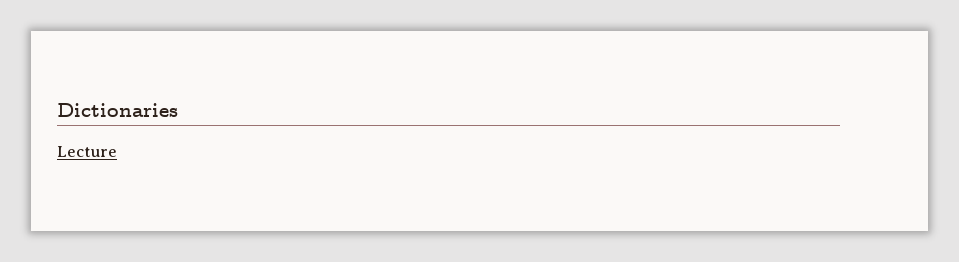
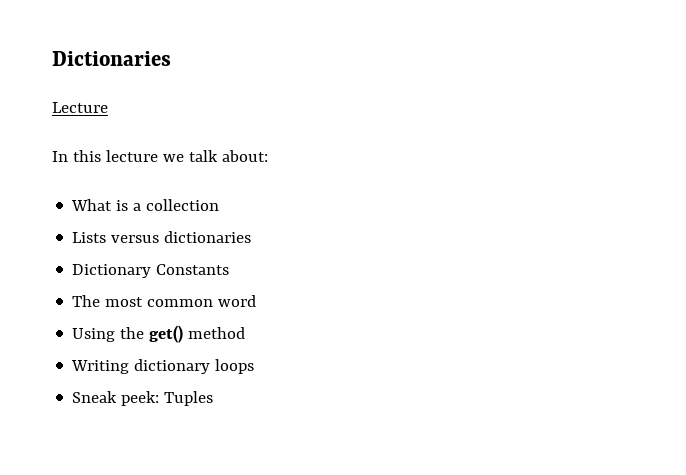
(117, 151) none -> [52,150,268,162] [71,199,220,211] [72,231,252,243] [72,264,230,278] [72,295,257,307] [72,325,246,343] [71,359,255,374] [72,391,214,406] // In this lecture we talk about: // What is a collection // Lists versus dictionaries // Dictionary Constants // The most common word // Using the get() method // Writing dictionary loops // Sneak peek: Tuples

